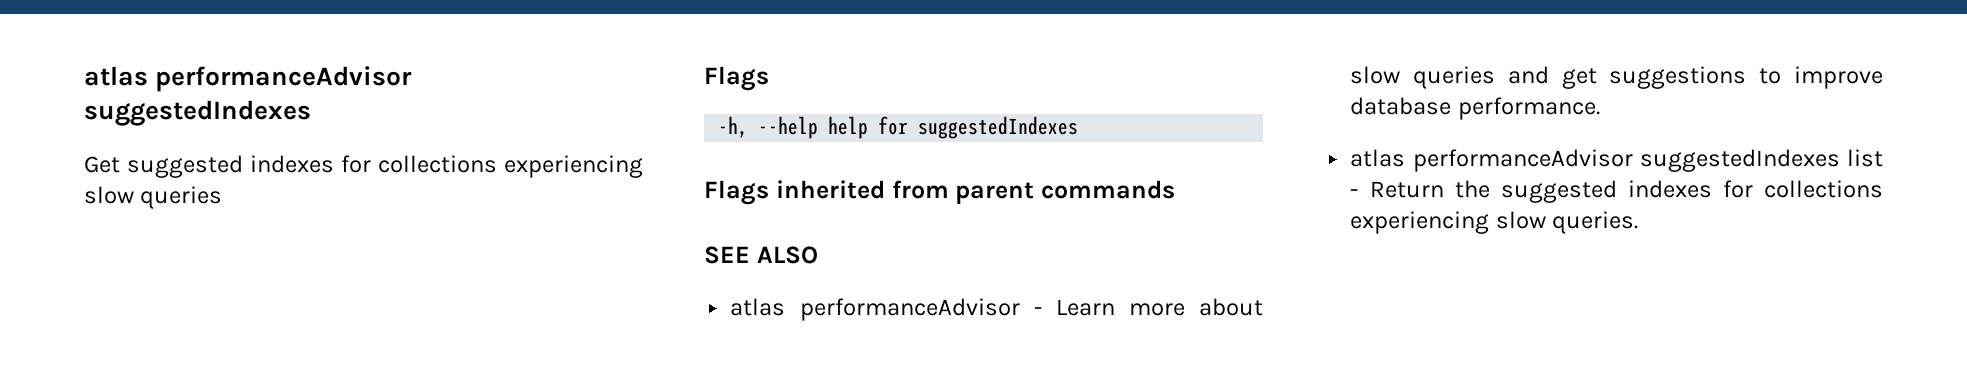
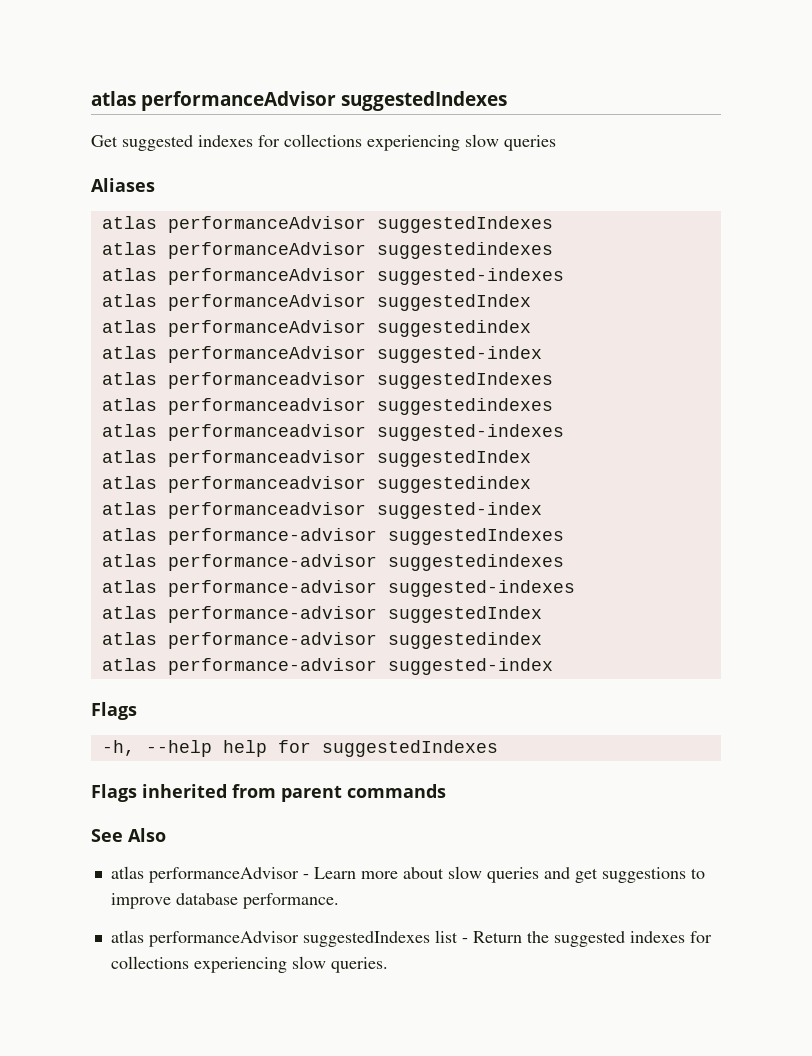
(223, 197) none -> [91,178,155,192] [101,216,553,233] [101,242,553,259] [101,268,564,285] [101,294,531,311] [101,320,531,337] [101,346,542,363] [101,372,553,389] [101,398,553,415] [101,424,564,441] [101,450,531,467] [101,476,531,493] [101,502,542,519] [101,528,564,545] [101,554,564,571] [101,580,575,597] [101,606,542,623] [101,632,542,649] [101,658,553,675] // Aliases // atlas performanceAdvisor suggestedIndexes // atlas performanceAdvisor suggestedindexes // atlas performanceAdvisor suggested-indexes // atlas performanceAdvisor suggestedIndex // atlas performanceAdvisor suggestedindex // atlas performanceAdvisor suggested-index // atlas performanceadvisor suggestedIndexes // atlas performanceadvisor suggestedindexes // atlas performanceadvisor suggested-indexes // atlas performanceadvisor suggestedIndex // atlas performanceadvisor suggestedindex // atlas performanceadvisor suggested-index // atlas performance-advisor suggestedIndexes // atlas performance-advisor suggestedindexes // atlas performance-advisor suggested-indexes // atlas performance-advisor suggestedIndex // atlas performance-advisor suggestedindex // atlas performance-advisor suggested-index
[704,246,818,264] SEE ALSO -> [91,828,166,842] See Also

